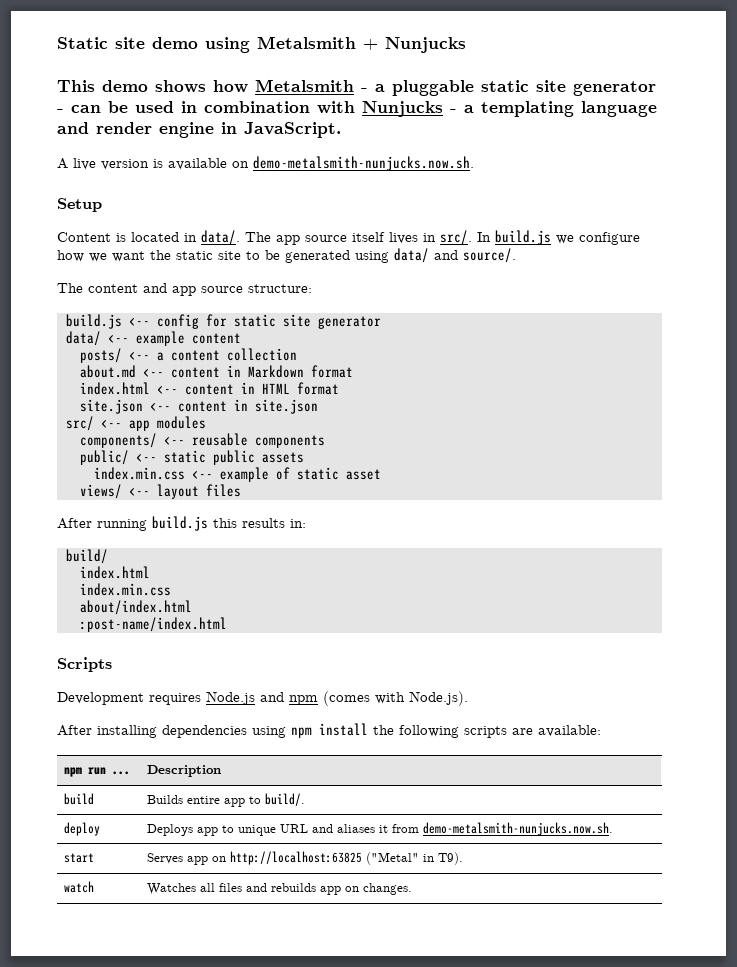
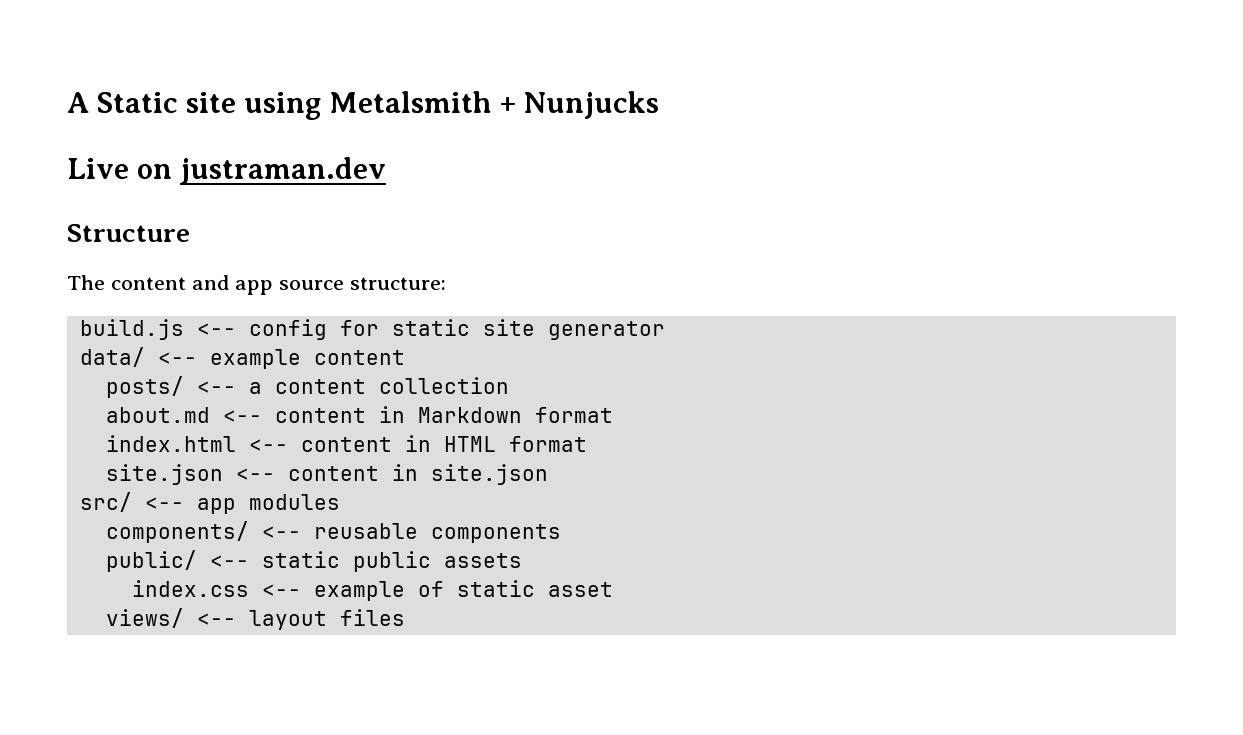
(57, 43) none -> [67,92,89,113] A
[152,37,198,49] demo -> (237, 102) none
[57,79,656,96] [57,101,657,117] [57,122,341,138] [57,156,474,171] [57,198,102,212] [57,230,640,245] [57,248,516,263] This demo shows how Metalsmith - a pluggable static site generator - can be used in combination with Nunjucks - a templating language and render engine in JavaScript. // A live version is available on demo-metalsmith-nunjucks.now.sh. // Setup // Content is located in data/. The app source itself lives in src/. In build.js we configure how we want the static site to be generated using data/ and source/. -> [67,157,387,185] [67,224,190,242] Live on justraman.dev // Structure
[93,467,185,480] index.min.css -> [131,580,249,597] index.css
[57,516,306,531] [65,549,108,564] [79,566,150,579] [79,583,171,596] [79,600,192,615] [79,617,227,632] [57,657,112,672] [57,691,468,706] [57,723,601,738] [63,767,130,777] [146,765,221,777] [63,793,94,805] [146,793,305,807] [63,822,100,836] [146,822,613,836] [63,853,94,863] [146,851,463,865] [63,881,94,893] [146,883,412,895] // After running build.js this results in: // build/ // index.html // index.min.css // about/index.html // :post-name/index.html // Scripts // Development requires Node.js and npm (comes with Node.js). // After installing dependencies using npm install the following scripts are available: // npm run ... | Description // build | Builds entire app to build/. // deploy | Deploys app to unique URL and aliases it from demo-metalsmith-nunjucks.now.sh. // start | Serves app on http://localhost:63825 ("Metal" in T9). // watch | Watches all files and rebuilds app on changes. -> (405, 617) none

